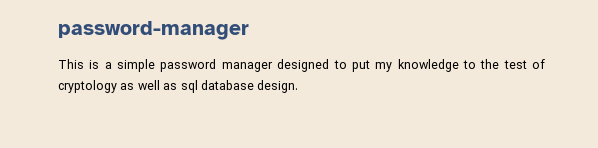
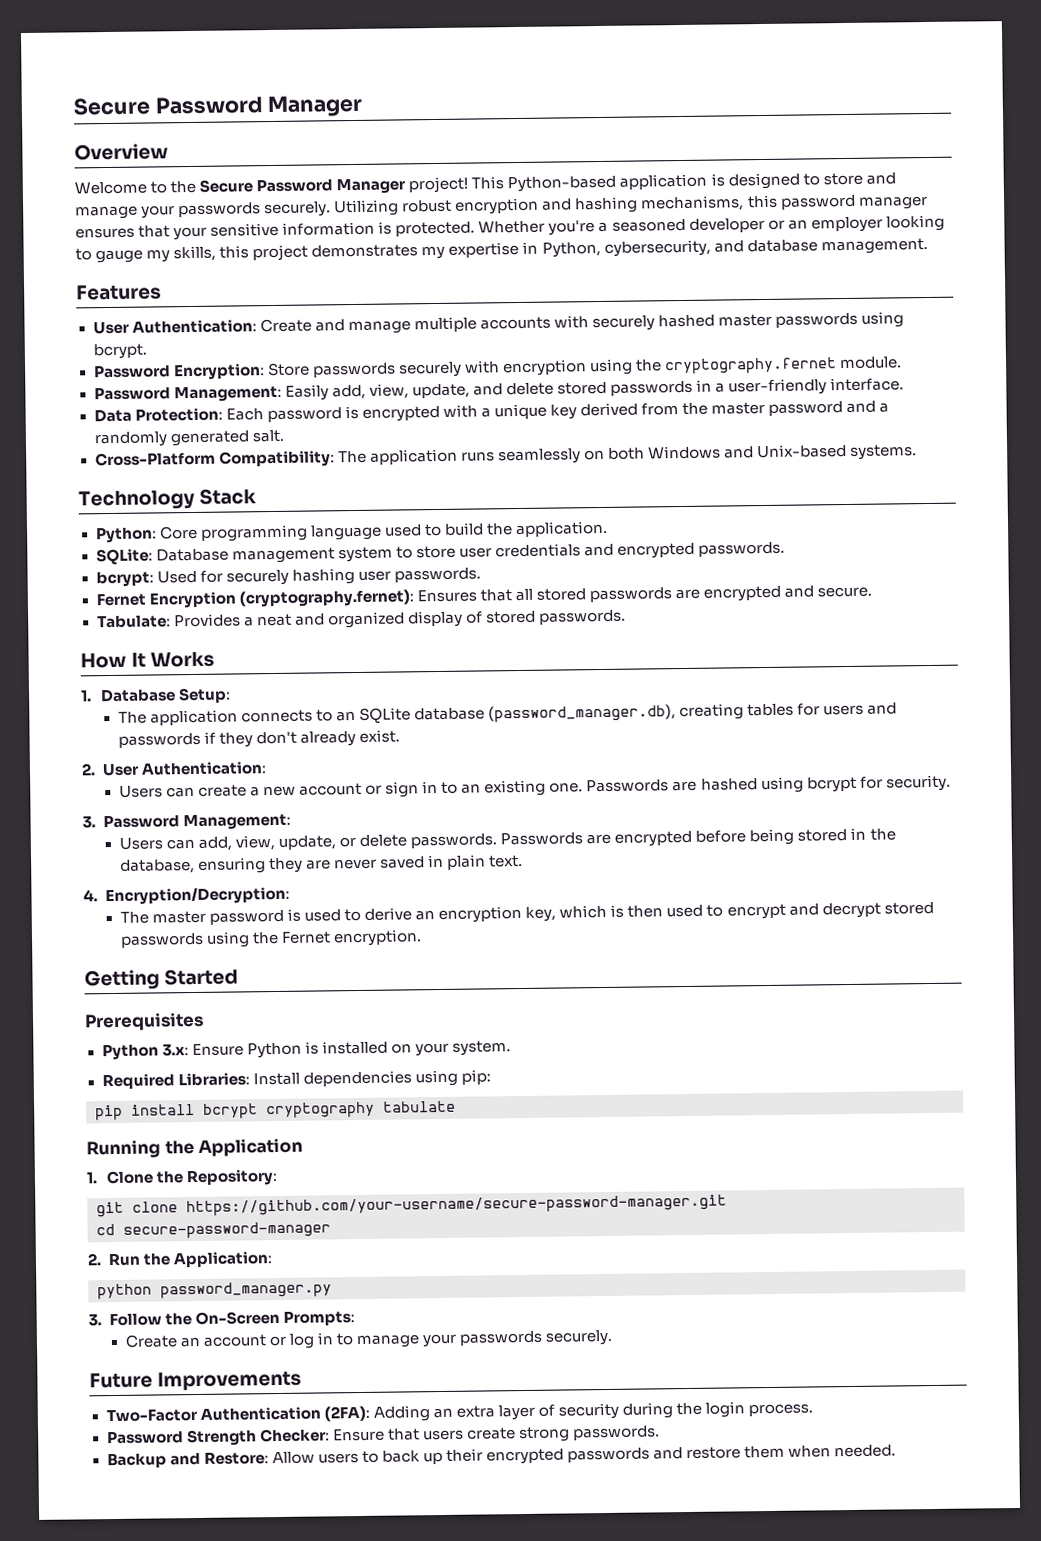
[58,21,249,40] [58,59,545,72] [58,80,299,93] password-manager // This is a simple password manager designed to put my knowledge to the test of cryptology as well as sql database design. -> [73,94,363,118] [74,143,169,161] [74,172,896,195] [75,194,928,220] [75,214,945,241] [75,237,928,264] [76,284,162,301] [92,311,905,335] [92,343,147,360] [93,356,902,381] [93,377,905,403] [93,400,890,423] [93,429,284,448] [94,443,918,468] [78,488,258,511] [94,520,608,544] [95,541,785,566] [95,567,481,588] [95,585,873,609] [96,609,626,629] [80,651,216,669] [80,687,232,704] [117,702,898,726] [117,729,401,748] [81,761,267,777] [118,774,951,798] [82,813,291,831] [118,827,896,851] [119,854,524,874] [83,886,290,906] [119,901,934,925] [119,929,422,948] [84,968,239,991] [84,1011,204,1032] [101,1040,511,1061] [101,1069,491,1090] [95,1100,456,1121] [86,1137,304,1159] [86,1168,279,1187] [96,1194,727,1218] [96,1221,331,1239] [87,1251,273,1268] [97,1281,332,1300] [88,1310,355,1327] [124,1329,614,1349] [89,1370,303,1391] [105,1401,814,1423] [106,1425,660,1447] [106,1444,897,1469] Secure Password Manager // Overview // Welcome to the Secure Password Manager project! This Python-based application is designed to store and manage your passwords securely. Utilizing robust encryption and hashing mechanisms, this password manager ensures that your sensitive information is protected. Whether you're a seasoned developer or an employer looking to gauge my skills, this project demonstrates my expertise in Python, cybersecurity, and database management. // Features // User Authentication: Create and manage multiple accounts with securely hashed master passwords using bcrypt. // Password Encryption: Store passwords securely with encryption using the cryptography.fernet module. // Password Management: Easily add, view, update, and delete stored passwords in a user-friendly interface. // Data Protection: Each password is encrypted with a unique key derived from the master password and a randomly generated salt. // Cross-Platform Compatibility: The application runs seamlessly on both Windows and Unix-based systems. // Technology Stack // Python: Core programming language used to build the application. // SQLite: Database management system to store user credentials and encrypted passwords. // bcrypt: Used for securely hashing user passwords. // Fernet Encryption (cryptography.fernet): Ensures that all stored passwords are encrypted and secure. // Tabulate: Provides a neat and organized display of stored passwords. // How It Works // 1. Database Setup: // The application connects to an SQLite database (password_manager.db), creating tables for users and passwords if they don't already exist. // 2. User Authentication: // Users can create a new account or sign in to an existing one. Passwords are hashed using bcrypt for security. // 3. Password Management: // Users can add, view, update, or delete passwords. Passwords are encrypted before being stored in the database, ensuring they are never saved in plain text. // 4. Encryption/Decryption: // The master password is used to derive an encryption key, which is then used to encrypt and decrypt stored passwords using the Fernet encryption. // Getting Started // Prerequisites // Python 3.x: Ensure Python is installed on your system. // Required Libraries: Install dependencies using pip: // pip install bcrypt cryptography tabulate // Running the Application // 1. Clone the Repository: // git clone https://github.com/your-username/secure-password-manager.git // cd secure-password-manager // 2. Run the Application: // python password_manager.py // 3. Follow the On-Screen Prompts: // Create an account or log in to manage your passwords securely. // Future Improvements // Two-Factor Authentication (2FA): Adding an extra layer of security during the login process. // Password Strength Checker: Ensure that users create strong passwords. // Backup and Restore: Allow users to back up their encrypted passwords and restore them when needed.

